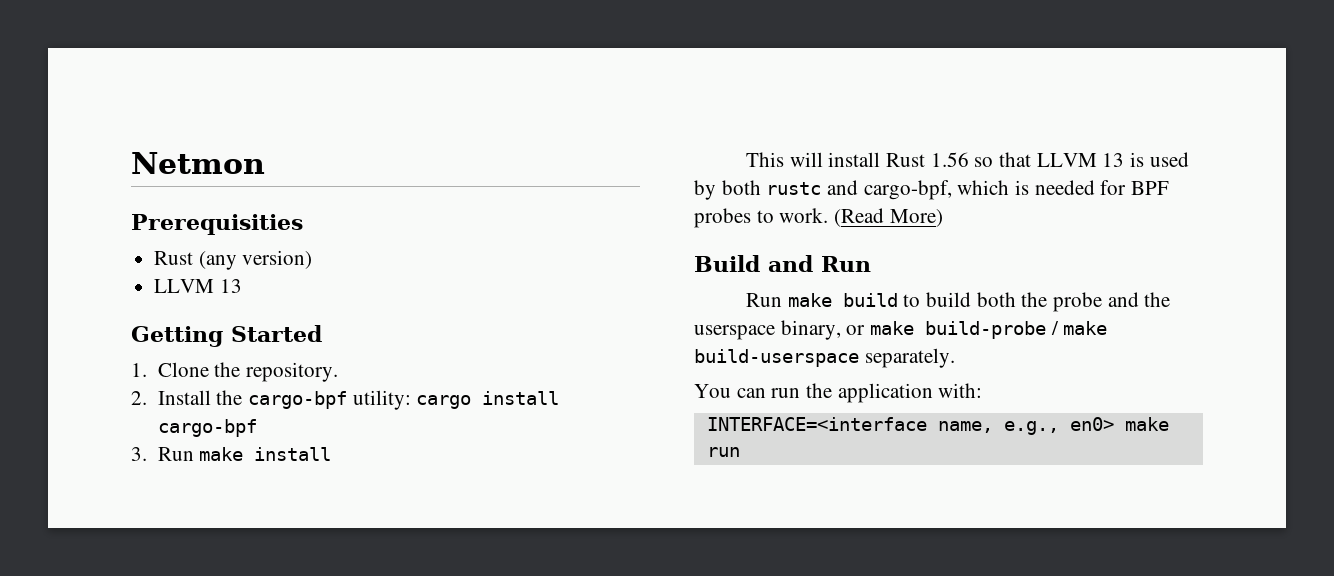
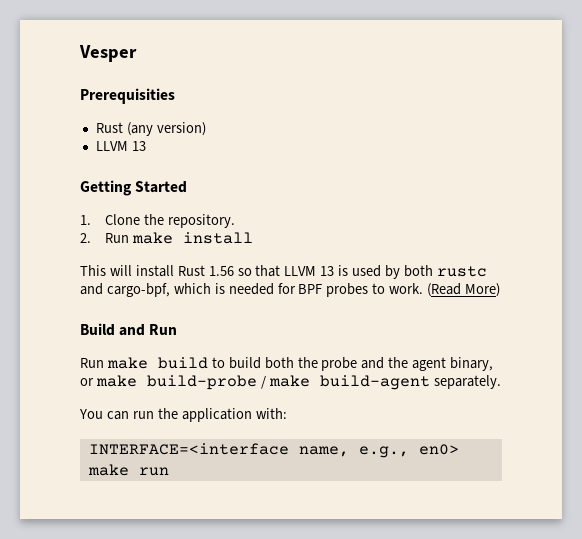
[131,152,265,174] Netmon -> [79,45,137,62] Vesper
[157,390,560,410] [157,419,257,437] [131,447,147,461] Install the cargo-bpf utility: cargo install cargo-bpf // 3. -> (91, 238) none
[694,325,775,340] userspace -> [412,357,447,371] agent
[694,349,859,367] build-userspace -> [319,375,430,390] build-agent

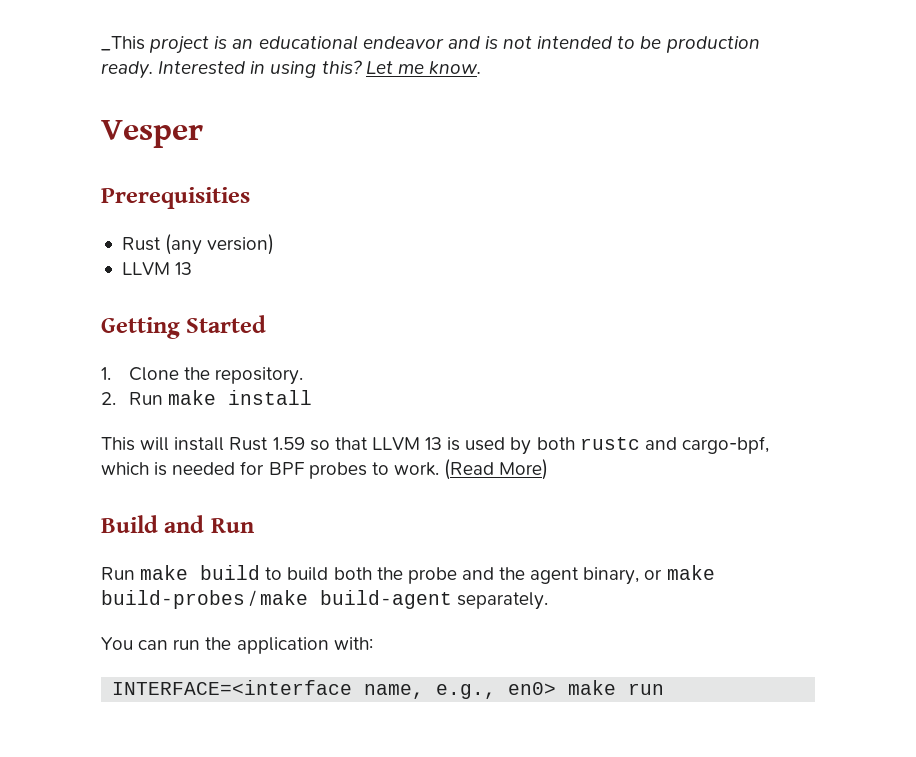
(79, 53) none -> [101,35,760,54] [101,60,481,79] _This project is an educational endeavor and is not intended to be production ready. Interested in using this? Let me know. //
[208,266,234,276] 1.56 -> [272,437,305,450] 1.59
[146,375,257,390] build-probe -> [101,590,245,609] build-probes

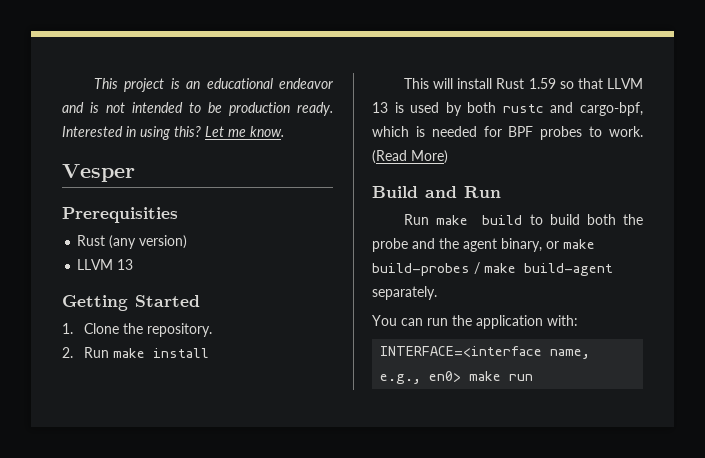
[101,36,145,51] _This -> [94,78,119,89] This

